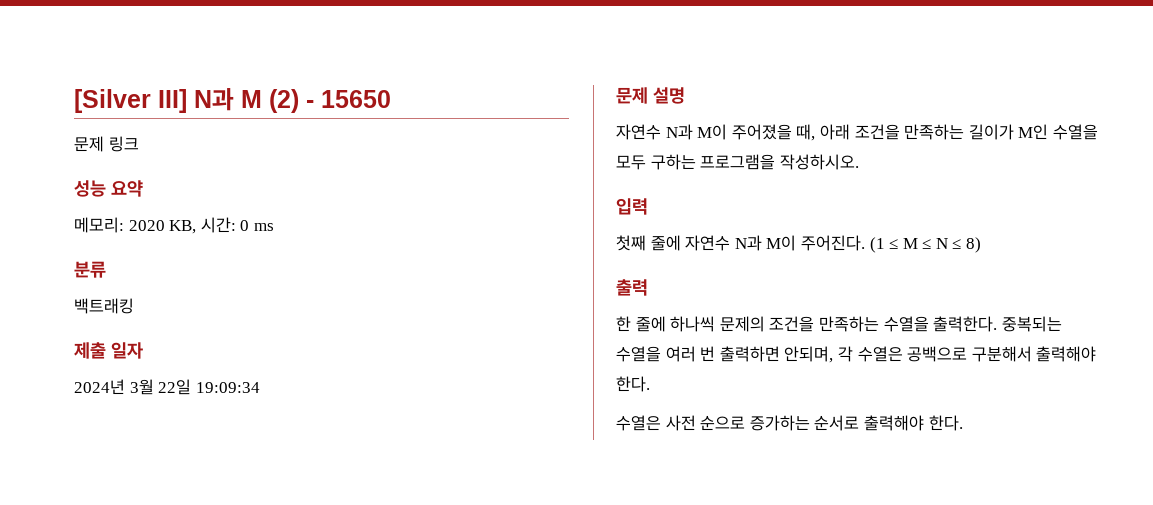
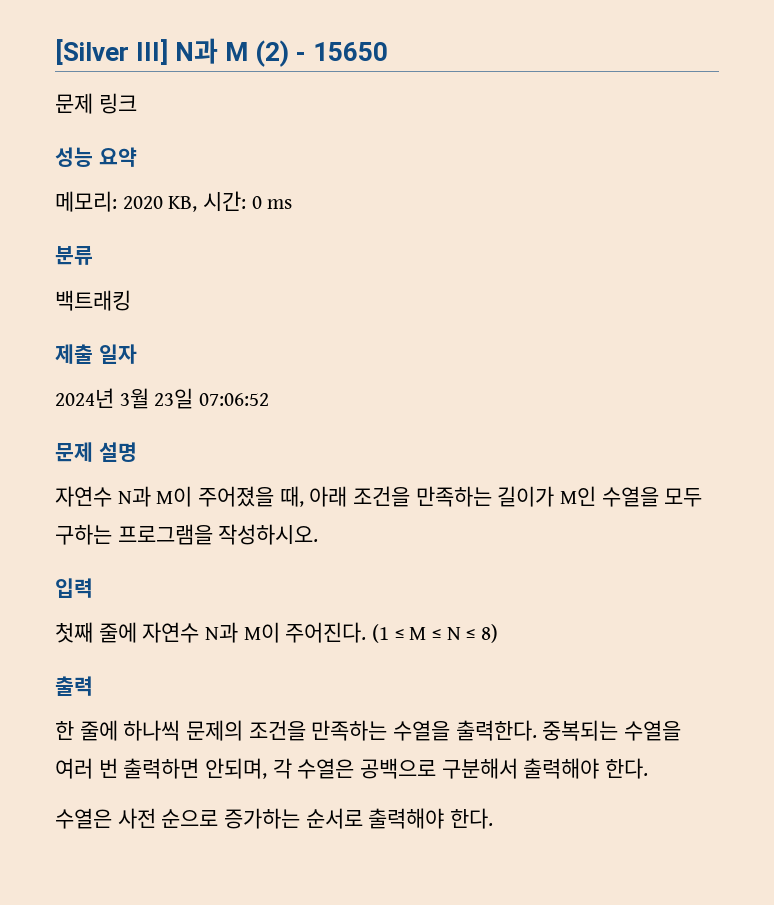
[158,379,260,395] 22일 19:09:34 -> [154,388,270,409] 23일 07:06:52

